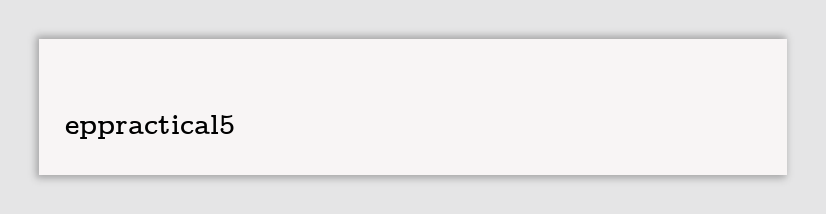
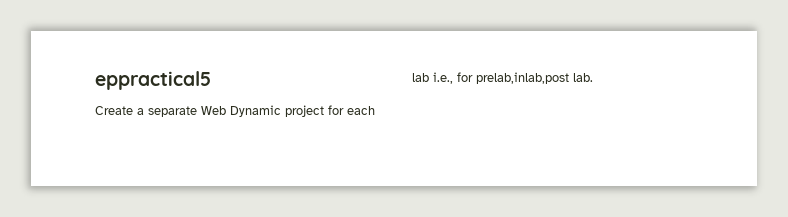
(235, 127) none -> [95,105,375,117] [412,72,593,84] // Create a separate Web Dynamic project for each lab i.e., for prelab,inlab,post lab.

